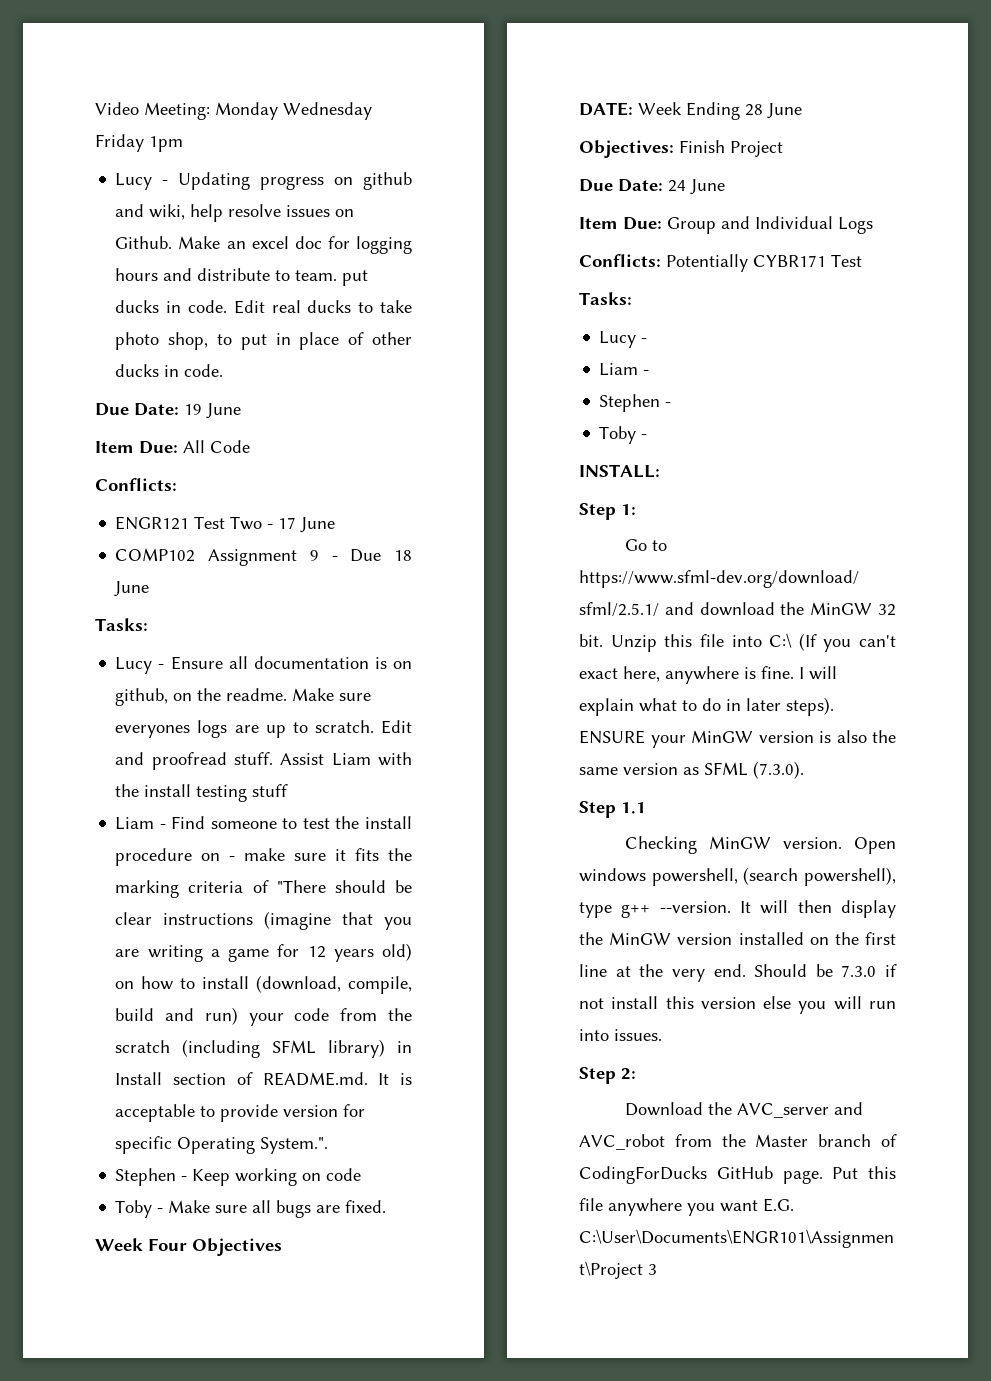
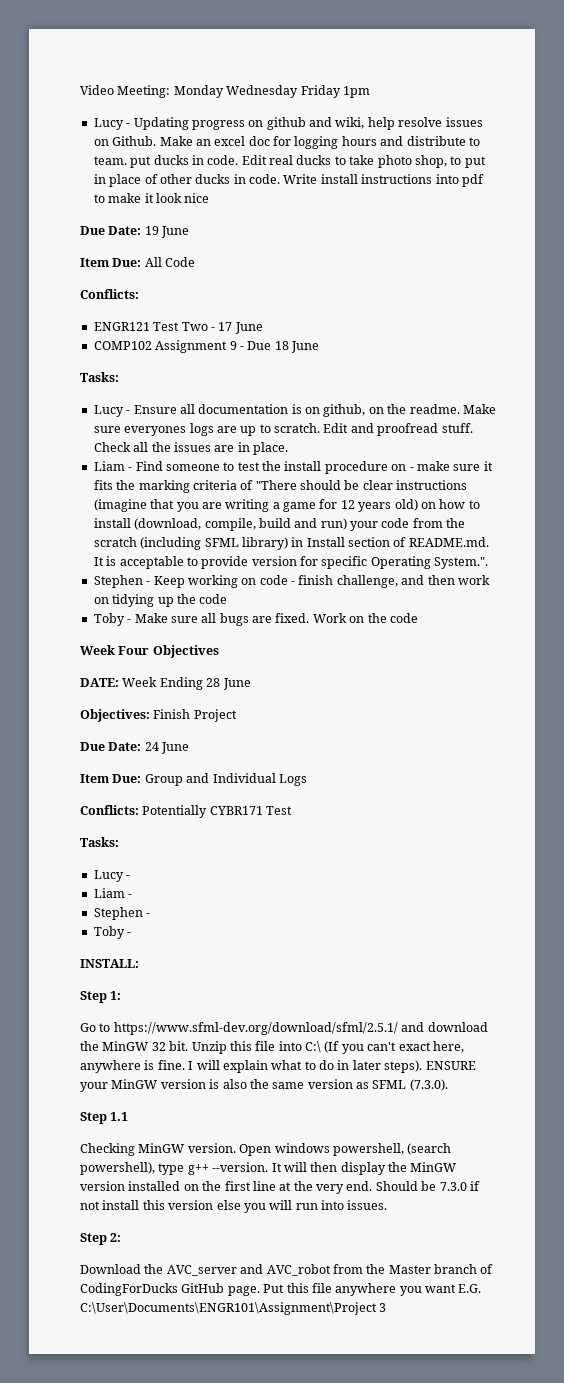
(224, 370) none -> [283,174,484,187] [93,193,210,203] Write install instructions into pdf to make it look nice
[280,752,412,766] [115,784,289,802] Assist Liam with the install testing stuff -> [93,442,288,455] Check all the issues are in place.
(362, 1174) none -> [291,575,490,588] [93,594,228,607] - finish challenge, and then work on tidying up the code
(387, 1206) none -> [312,613,418,623] Work on the code

